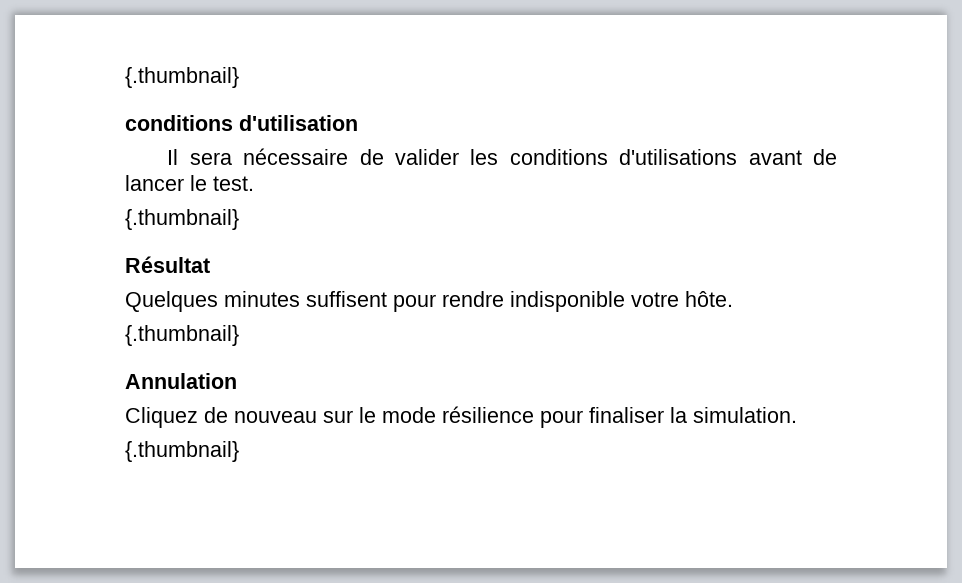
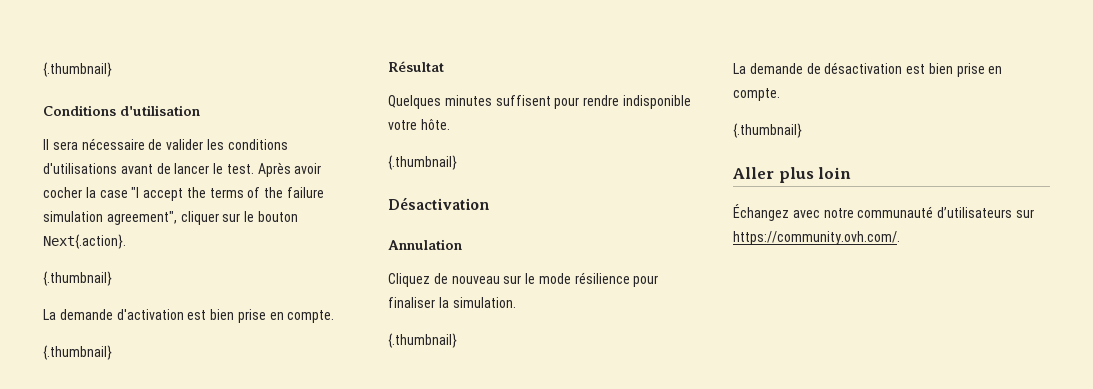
[125,67,239,88] [125,115,233,131] {.thumbnail} // conditions -> [43,62,112,77] [43,105,116,116] {.thumbnail} // Conditions
(254, 183) none -> [257,162,322,177] [43,187,325,201] [43,211,298,225] [43,234,126,249] [43,271,112,286] [43,309,335,323] Après avoir cocher la case "I accept the terms of the failure simulation agreement", cliquer sur le bouton Next{.action}. // {.thumbnail} // La demande d'activation est bien prise en compte.
(239, 335) none -> [388,197,489,210] // Désactivation
(239, 451) none -> [733,62,1003,77] [733,88,780,101] [733,123,802,138] [732,167,852,183] [733,204,1034,221] [733,231,900,245] // La demande de désactivation est bien prise en compte. // {.thumbnail} // Aller plus loin // Échangez avec notre communauté d’utilisateurs sur https://community.ovh.com/.

